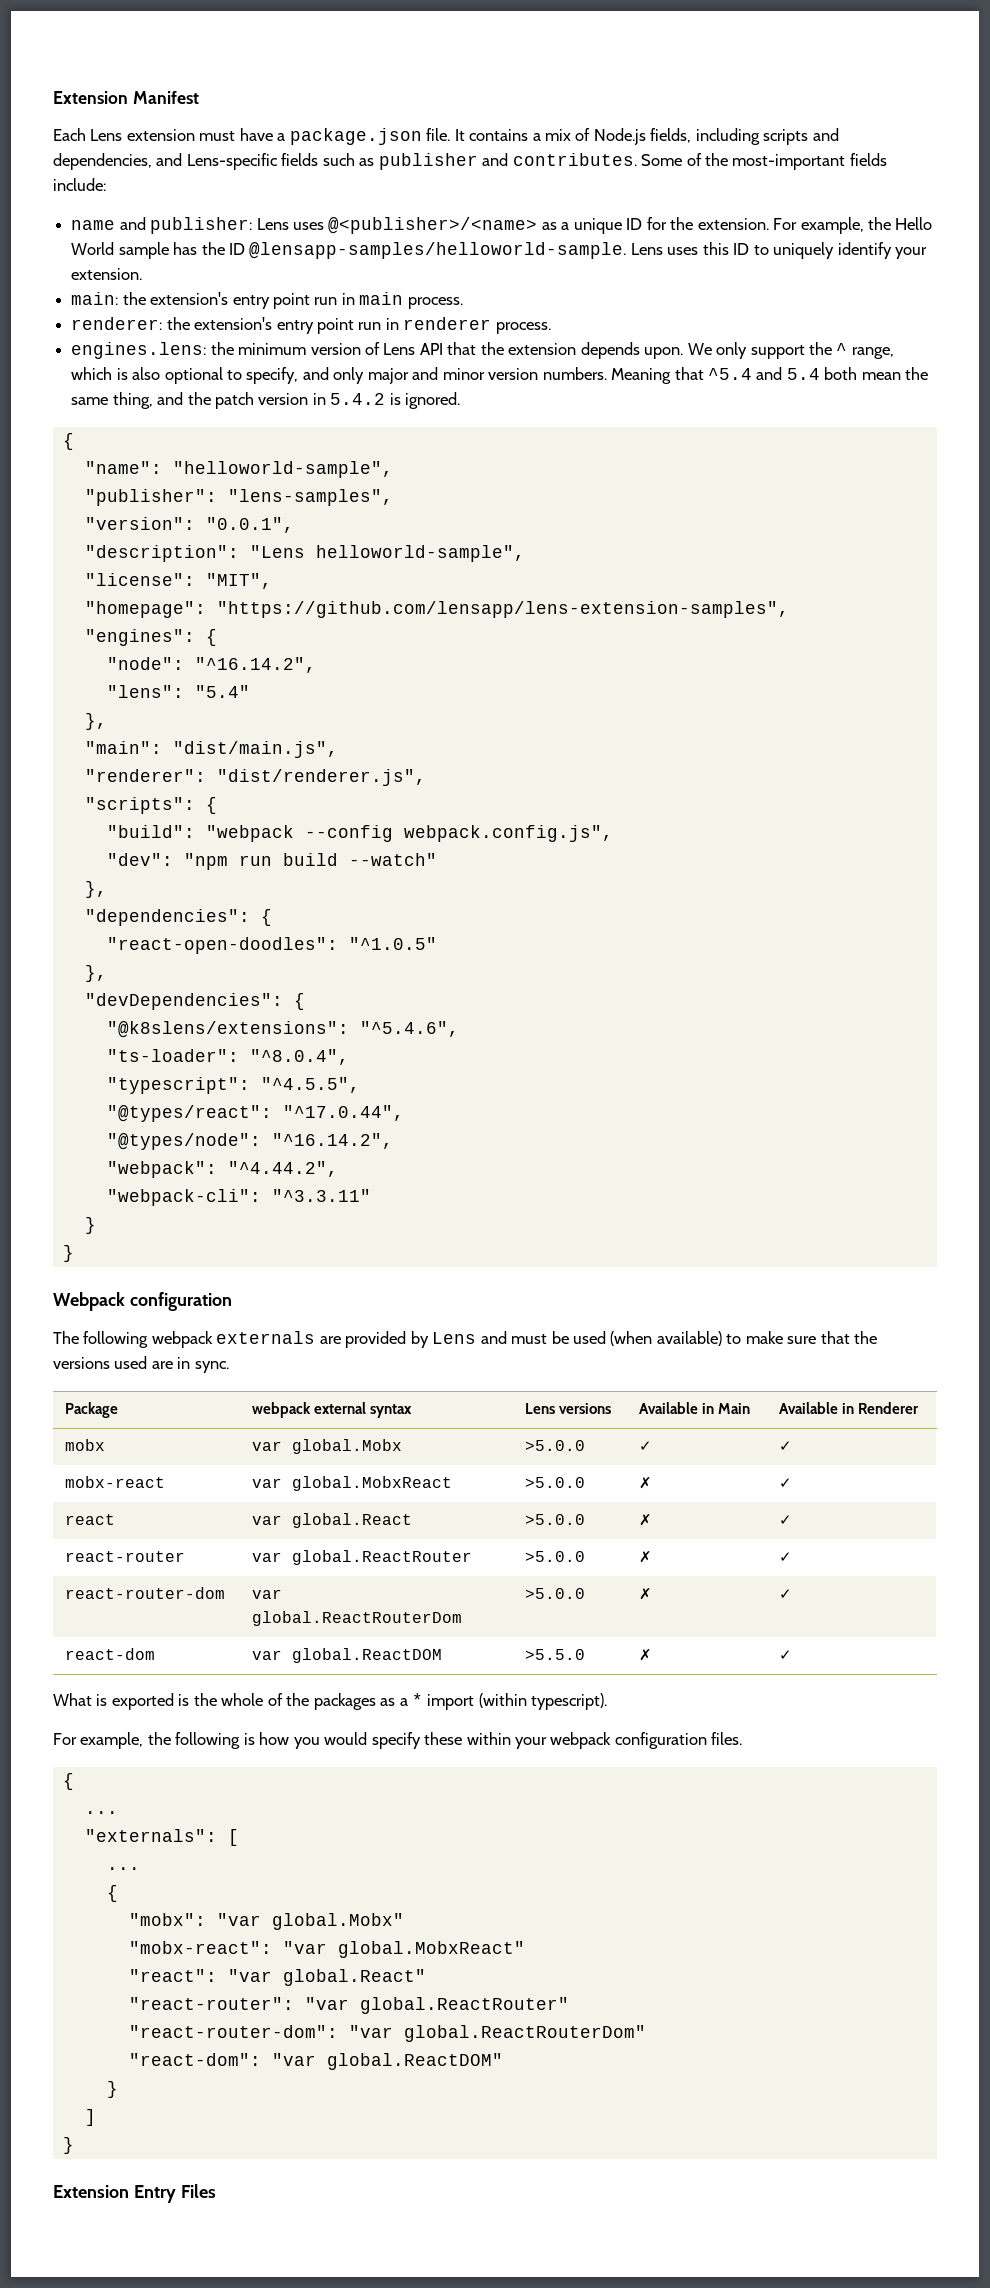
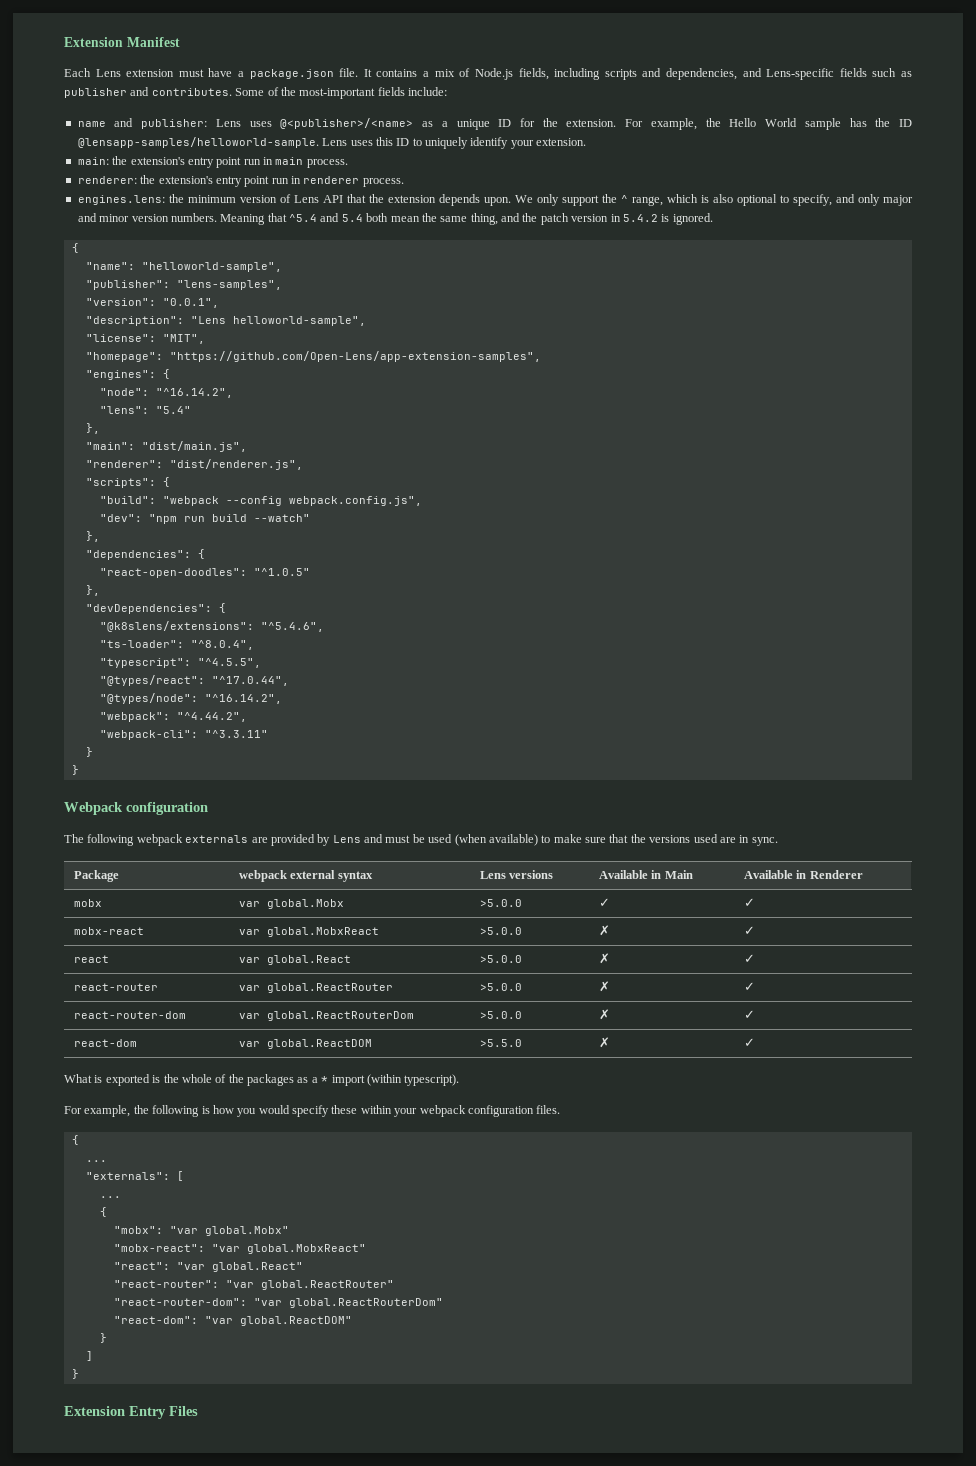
[216,601,789,618] "https://github.com/lensapp/lens-extension-samples", -> [169,351,541,362] "https://github.com/Open-Lens/app-extension-samples",

